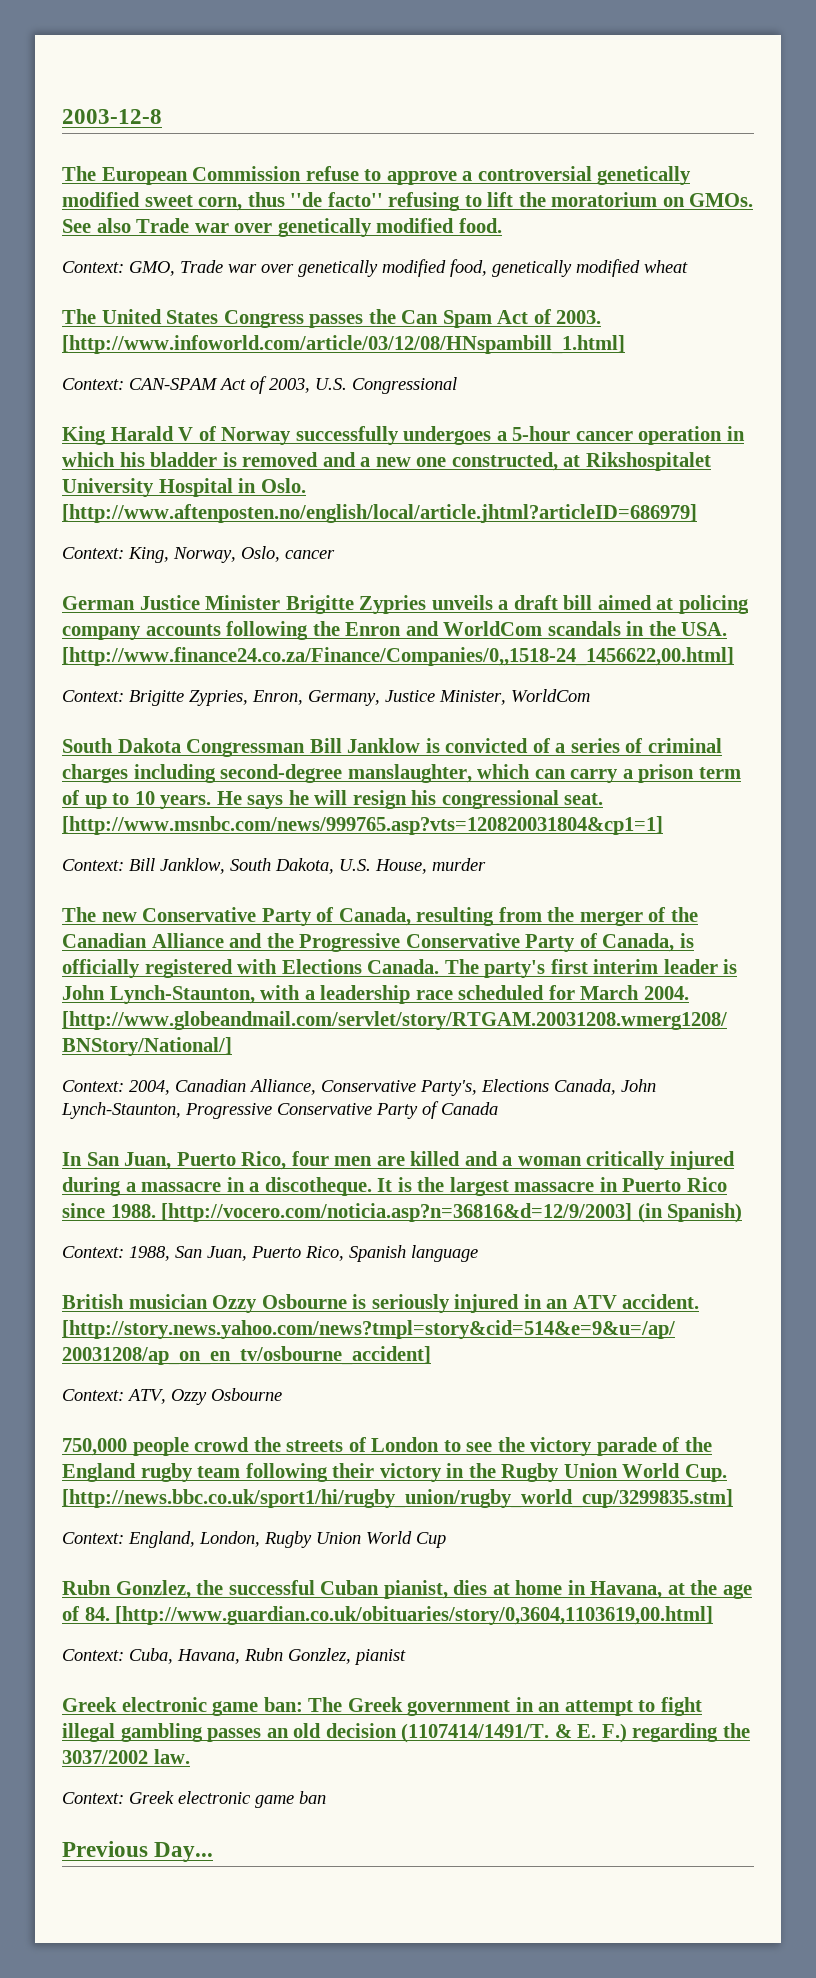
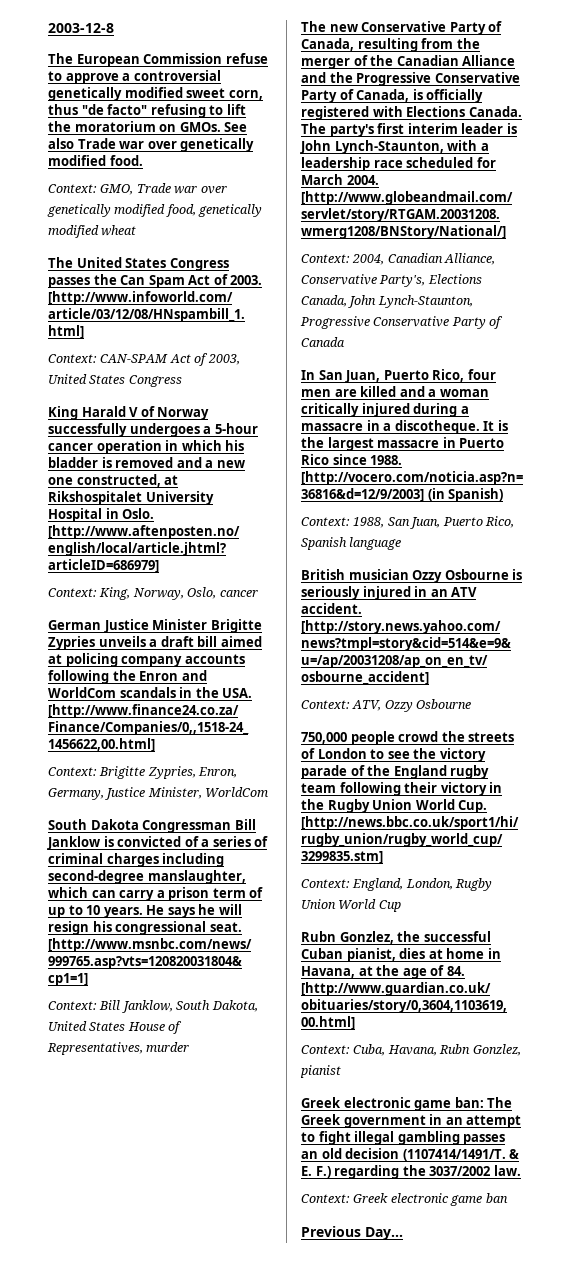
[290,192,383,207] ''de facto'' -> [81,104,148,115] "de facto"
[315,377,457,394] U.S. Congressional -> [48,374,182,387] United States Congress
[339,859,427,874] U.S. House, -> [48,1021,183,1034] [47,1042,143,1055] United States House of Representatives,

